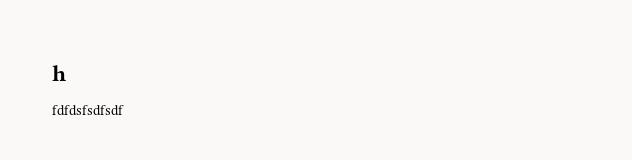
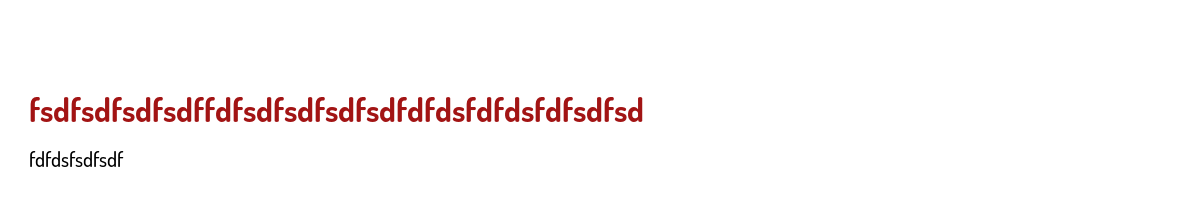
[52,65,67,81] h -> [29,97,644,122] fsdfsdfsdfsdffdfsdfsdfsdfsdfdfdsfdfdsfdfsdfsd

